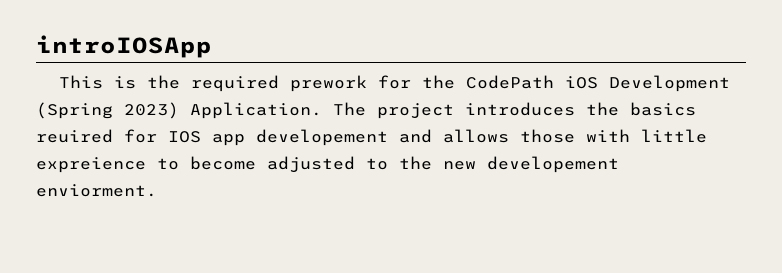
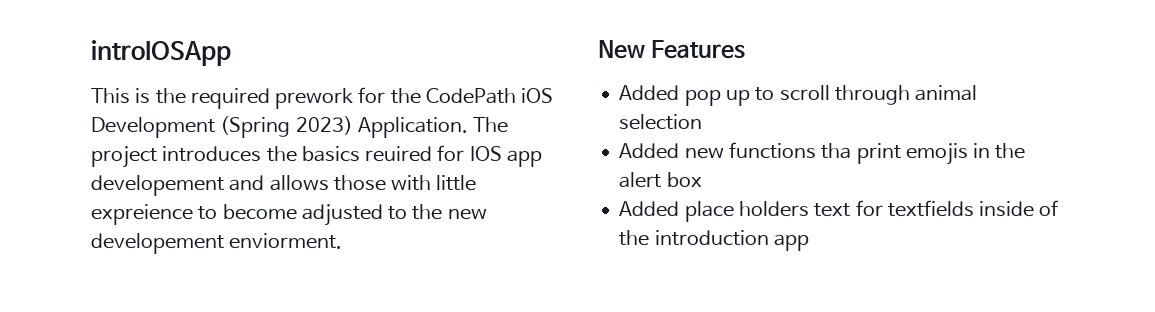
(157, 190) none -> [598,40,746,59] [619,85,978,106] [619,114,703,130] [619,142,1026,165] [619,172,702,188] [619,200,1059,222] [619,230,809,251] // New Features // Added pop up to scroll through animal selection // Added new functions tha print emojis in the alert box // Added place holders text for textfields inside of the introduction app

